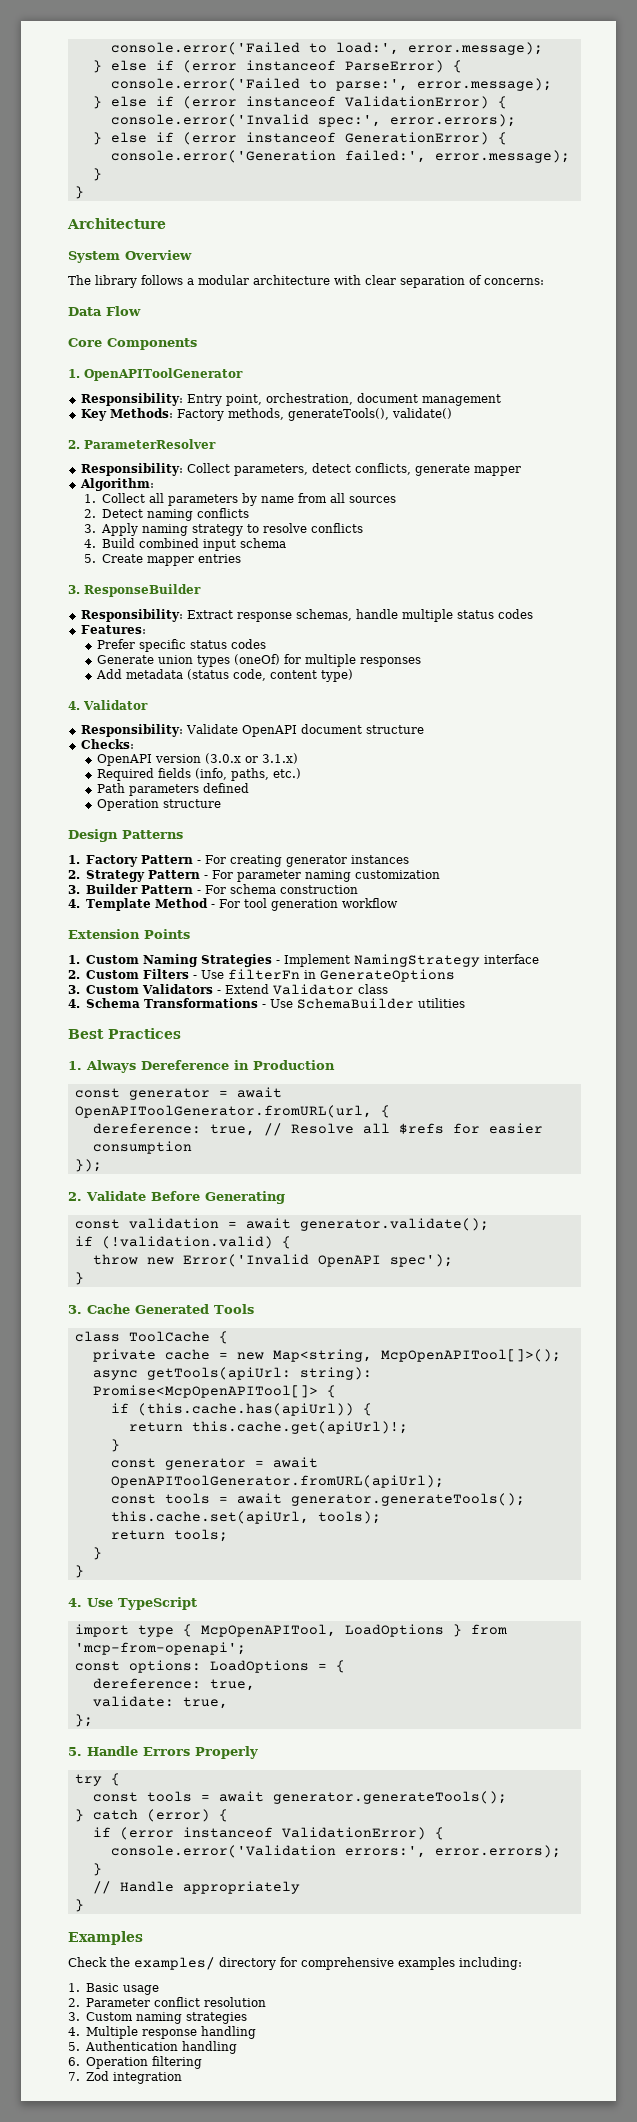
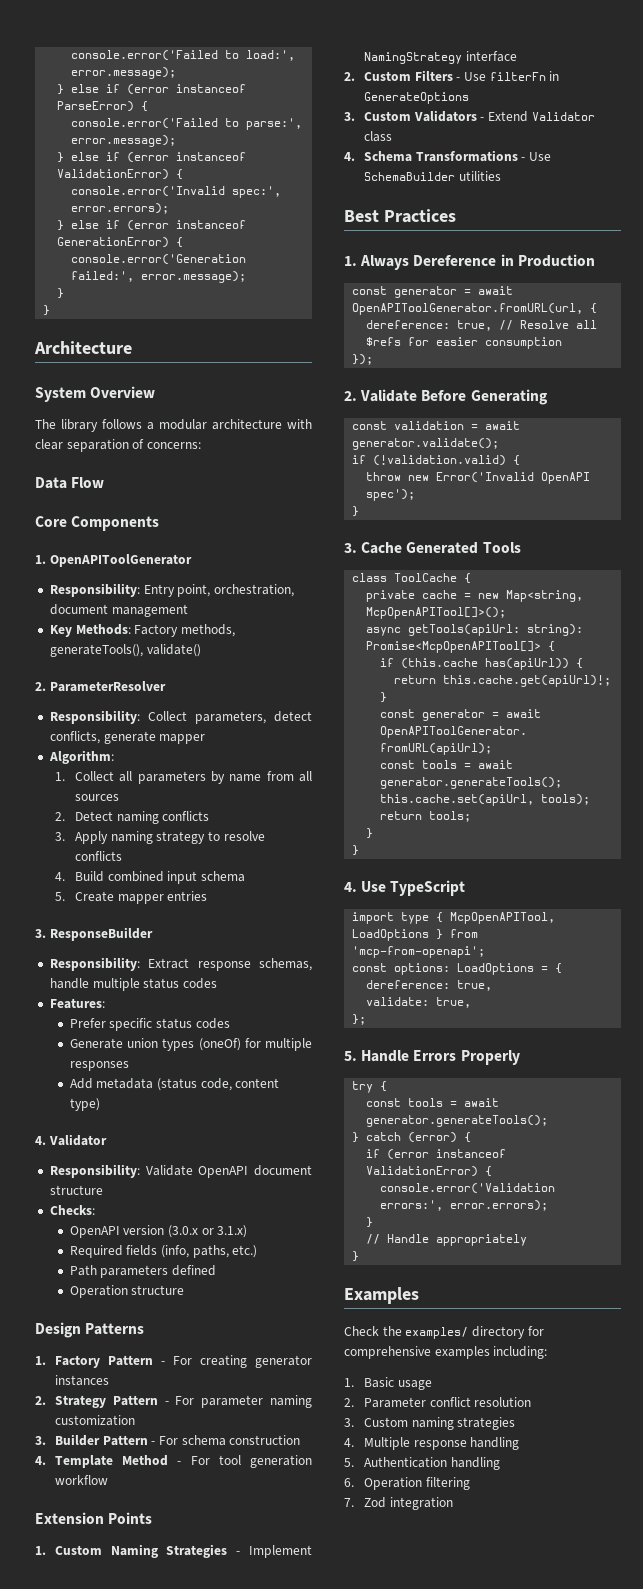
[137,1403,354,1416] (this.cache.has(apiUrl)) -> [401,658,570,670] (this.cache has(apiUrl))

